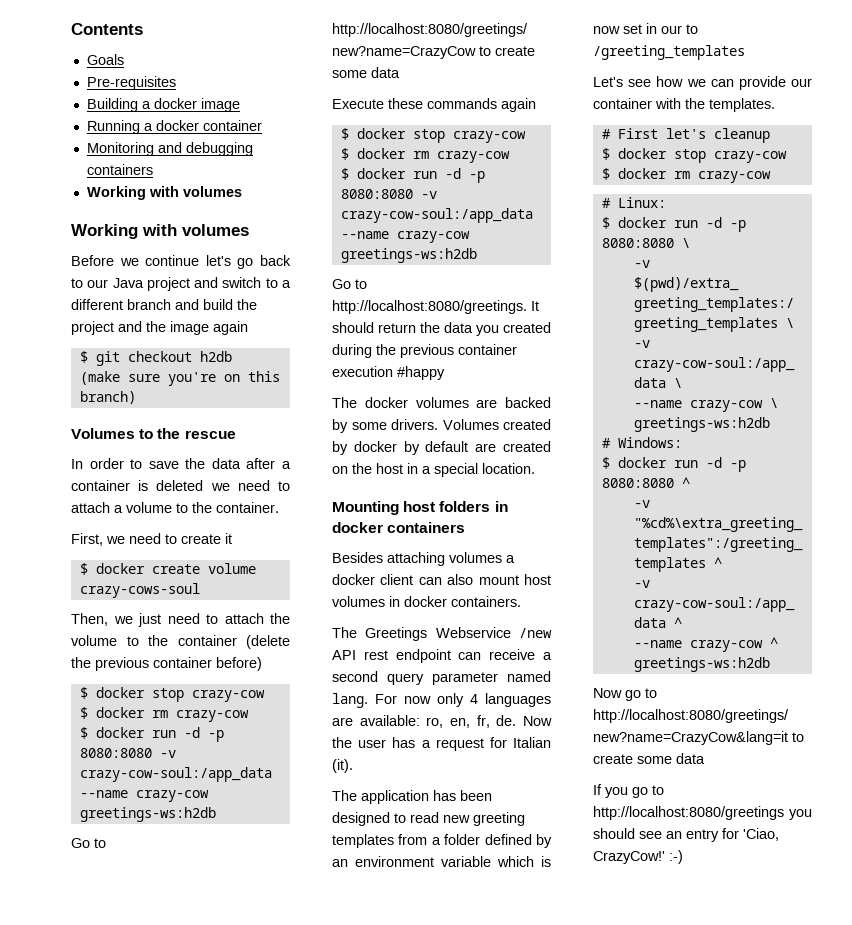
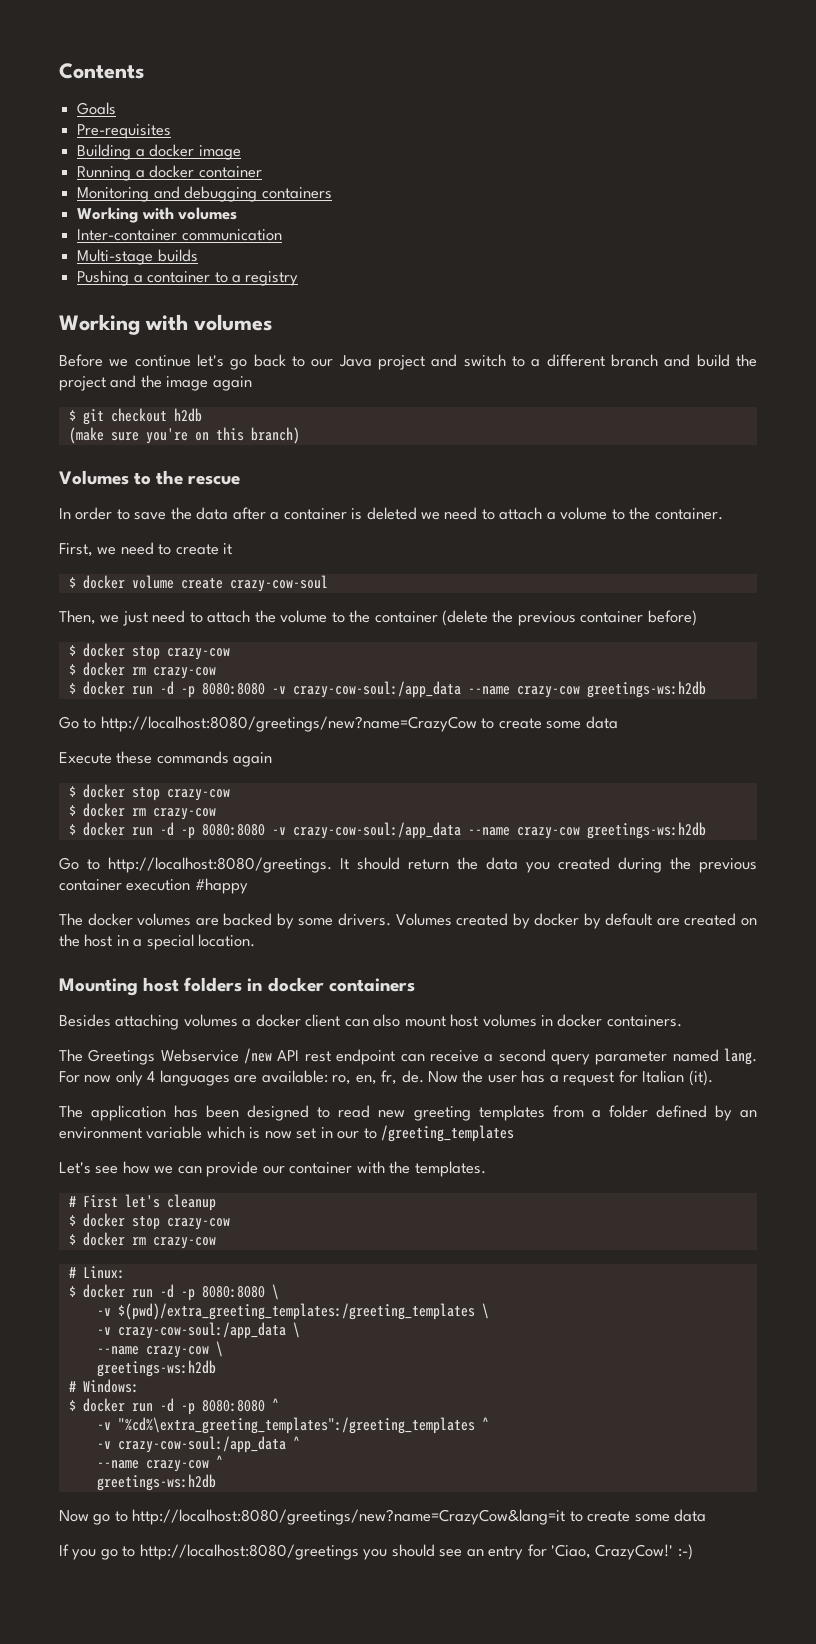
(242, 191) none -> [77,229,282,241] [77,249,198,265] [77,270,299,286] // Inter-container communication // Multi-stage builds // Pushing a container to a registry
[151,563,256,574] [79,583,200,598] create volume crazy-cows-soul -> [131,575,328,592] volume create crazy-cow-soul

